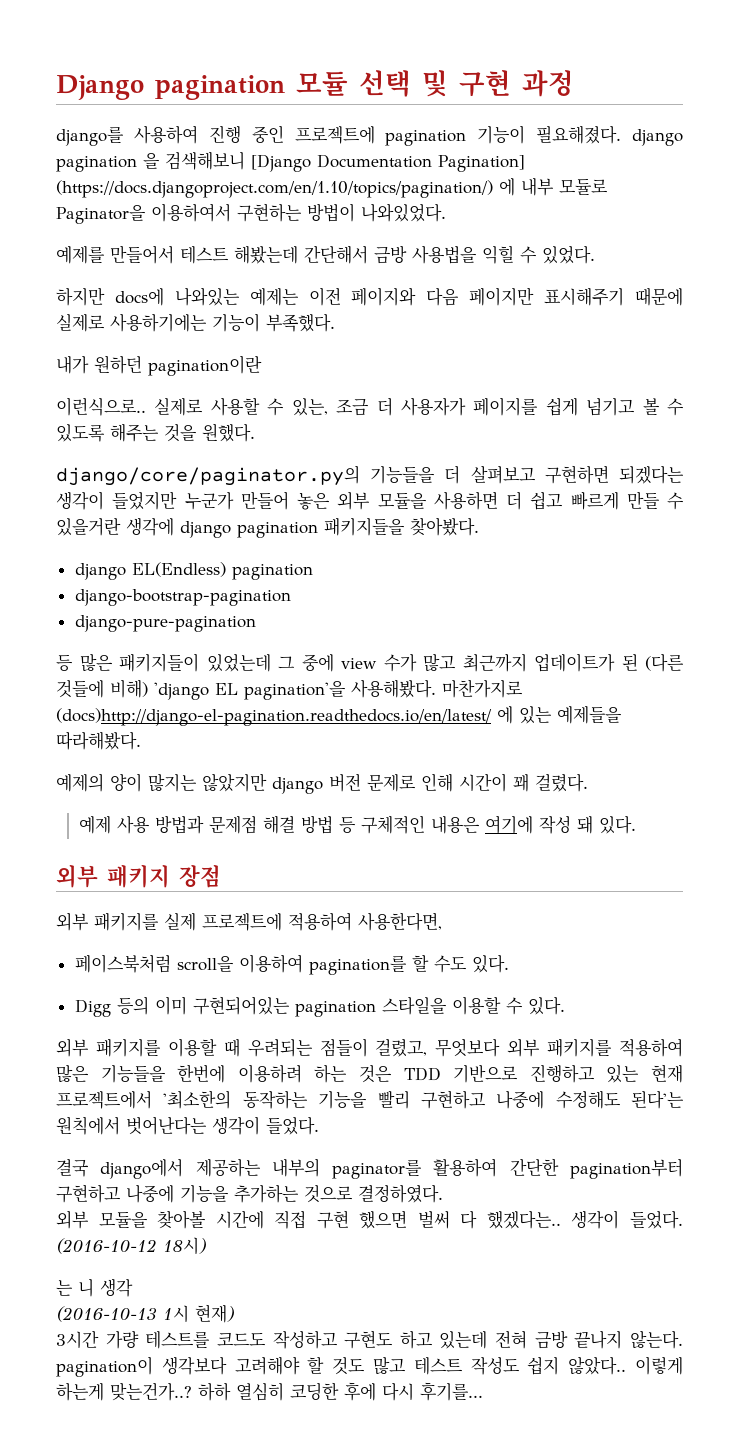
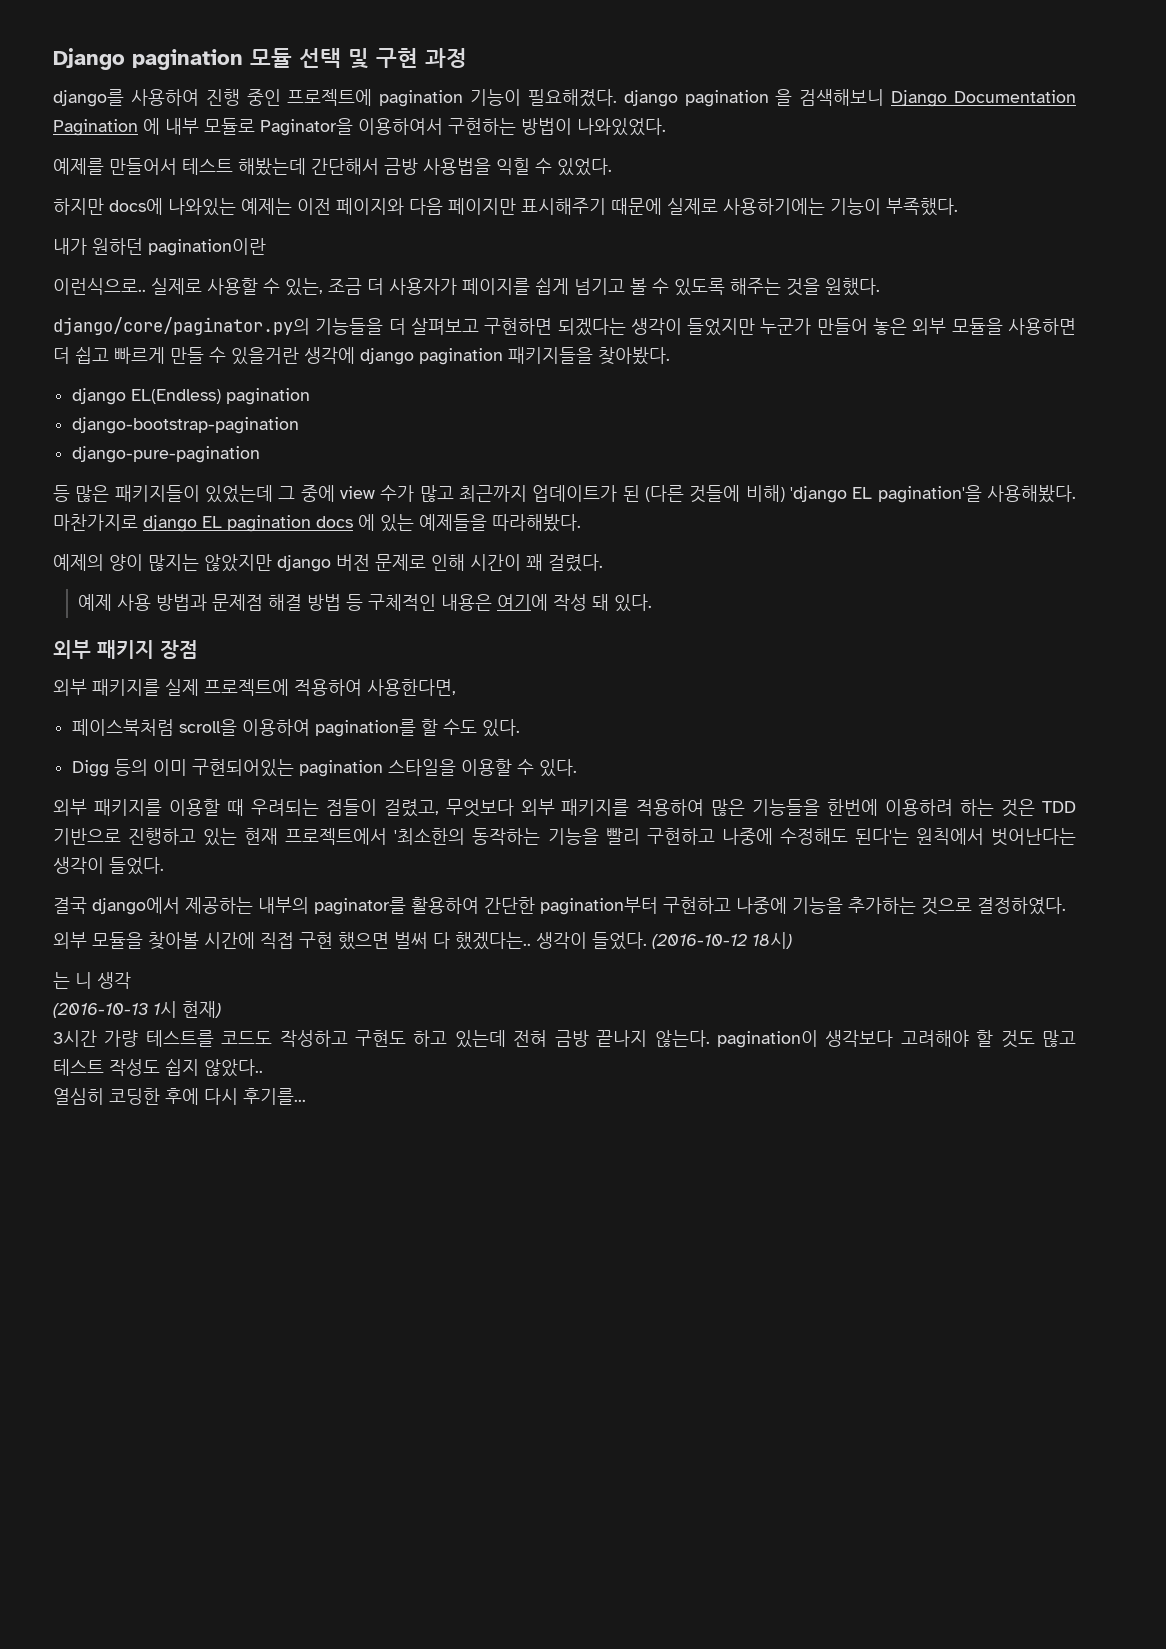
[251,154,525,172] [56,180,493,198] [Django Documentation Pagination] (https://docs.djangoproject.com/en/1.10/topics/pagination/) -> [891,90,1076,107] [53,119,138,136] Django Documentation Pagination
[56,708,492,726] (docs)http://django-el-pagination.readthedocs.io/en/latest/ -> [143,515,353,532] django EL pagination docs
[635,1356,683,1375] [56,1382,231,1401] 이렇게 하는게 맞는건가..? 하하 -> (263, 1068) //

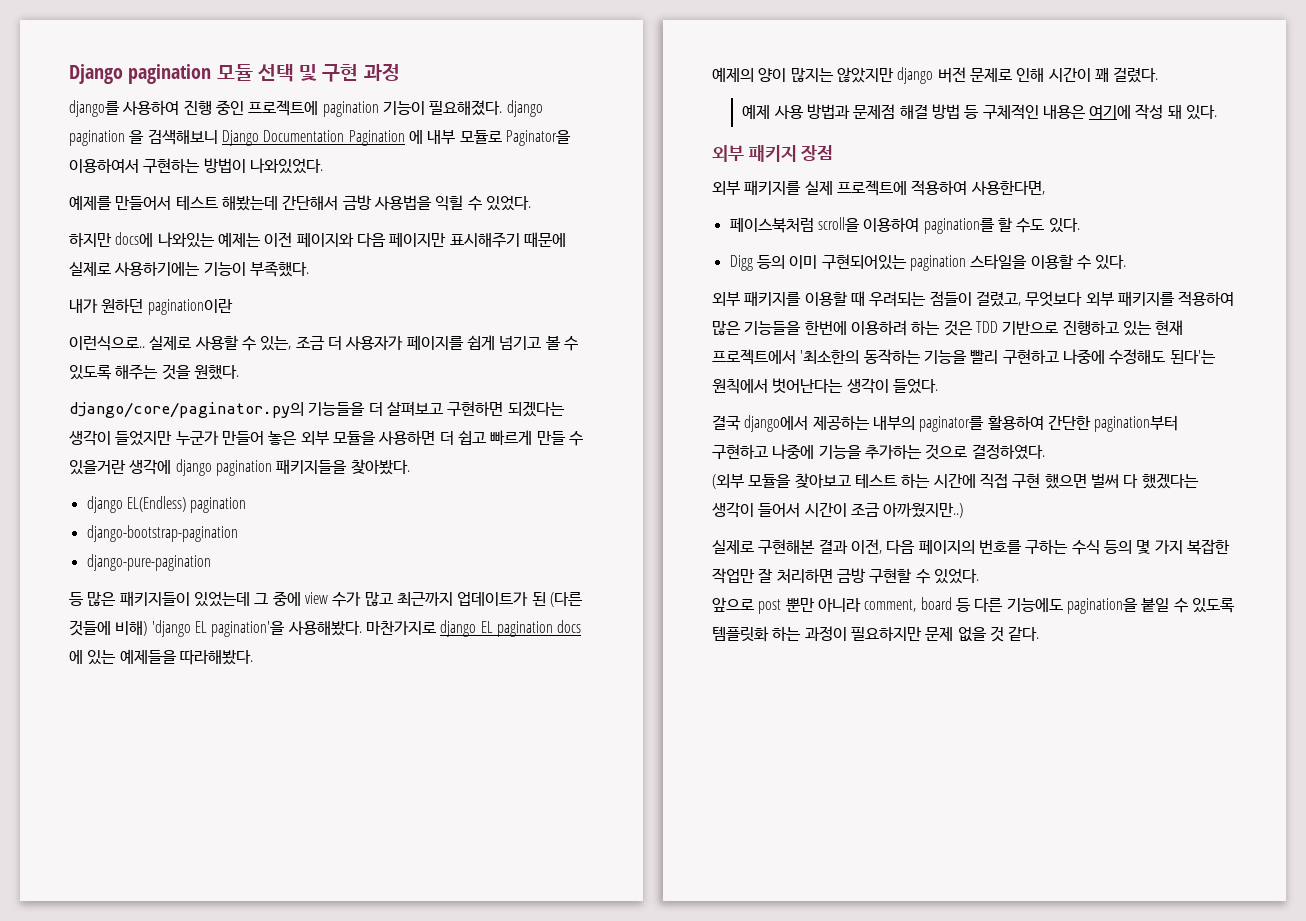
[53,932,199,950] 외부 모듈을 찾아볼 -> [712,473,931,489] (외부 모듈을 찾아보고 테스트 하는
[455,932,792,950] [53,972,131,989] [53,1001,221,1018] [53,1030,1076,1048] [53,1059,263,1077] [53,1088,306,1105] 했겠다는.. 생각이 들었다. (2016-10-12 18시) // 는 니 생각 // (2016-10-13 1시 현재) // 3시간 가량 테스트를 코드도 작성하고 구현도 하고 있는데 전혀 금방 끝나지 않는다. pagination이 생각보다 고려해야 할 것도 많고 테스트 작성도 쉽지 않았다.. // 열심히 코딩한 후에 다시 후기를... -> [1141,473,1199,489] [712,502,964,518] [712,539,1230,555] [712,568,979,584] [712,597,1235,614] [712,626,1040,642] 했겠다는 생각이 들어서 시간이 조금 아까웠지만..) // 실제로 구현해본 결과 이전, 다음 페이지의 번호를 구하는 수식 등의 몇 가지 복잡한 작업만 잘 처리하면 금방 구현할 수 있었다. // 앞으로 post 뿐만 아니라 comment, board 등 다른 기능에도 pagination을 붙일 수 있도록 템플릿화 하는 과정이 필요하지만 문제 없을 것 같다.

